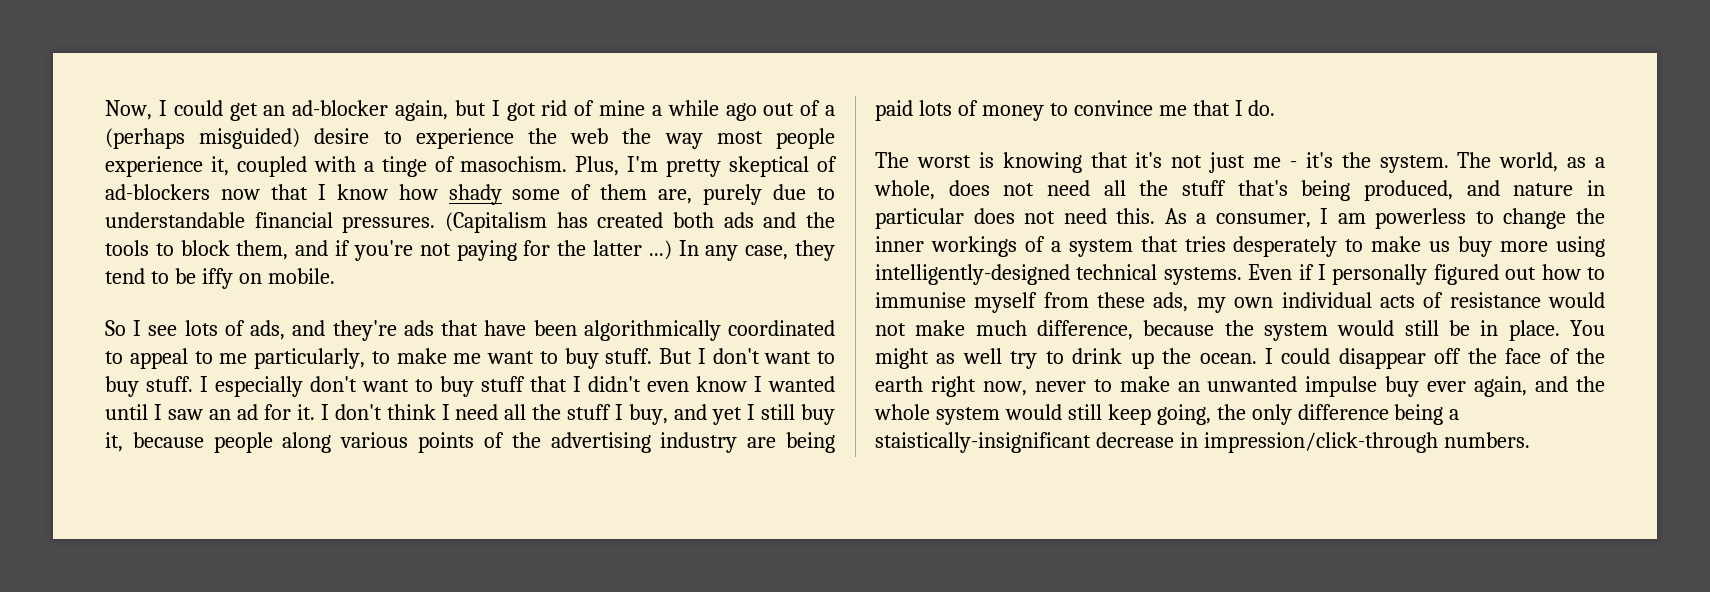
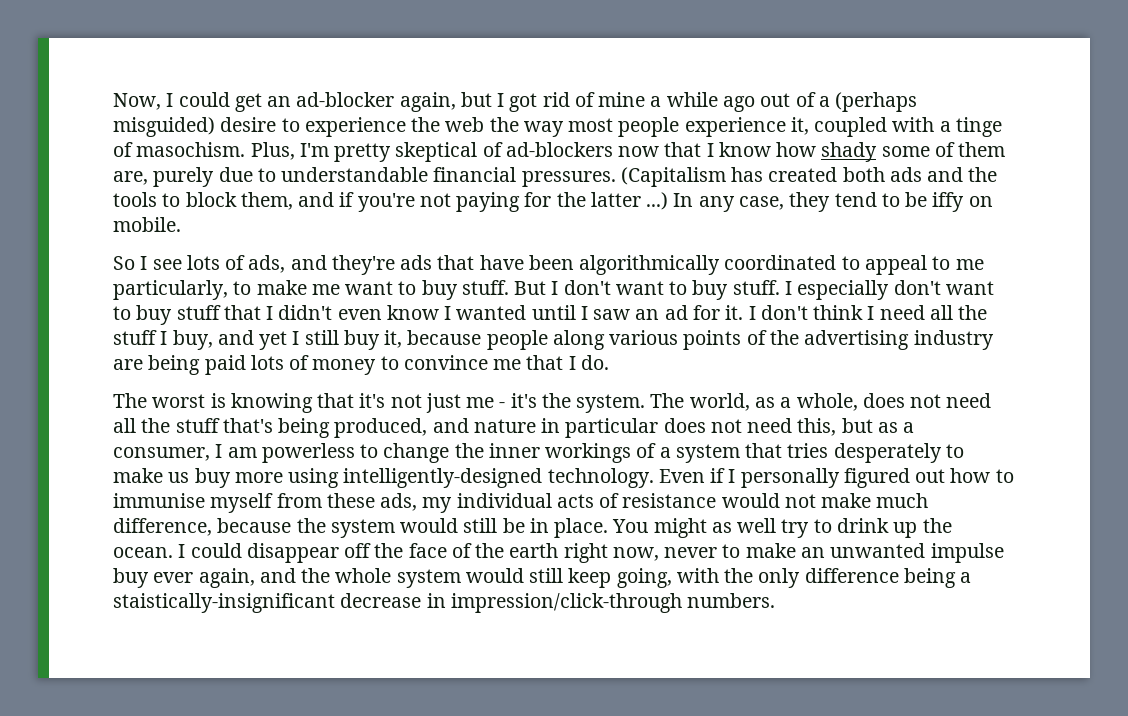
[1116,208,1187,224] this. As -> [797,418,898,436] this, but as
[1076,264,1242,285] technical systems. -> [547,468,654,488] technology.
[1234,297,1274,308] own -> (453, 505) none
(1211, 414) none -> [676,568,719,583] with

